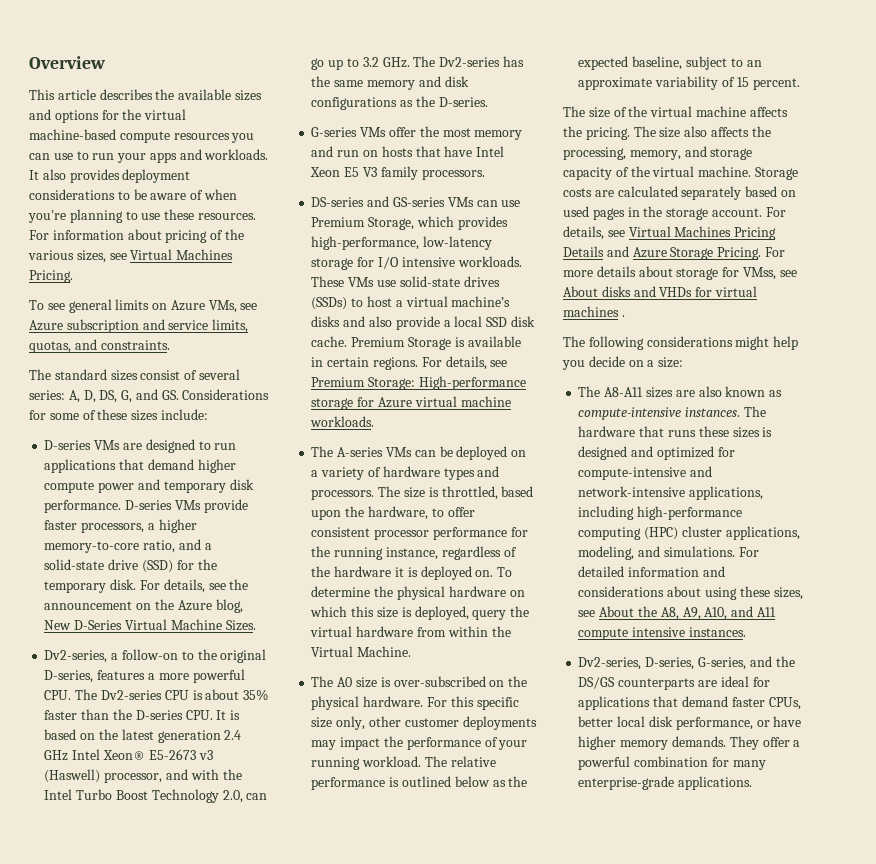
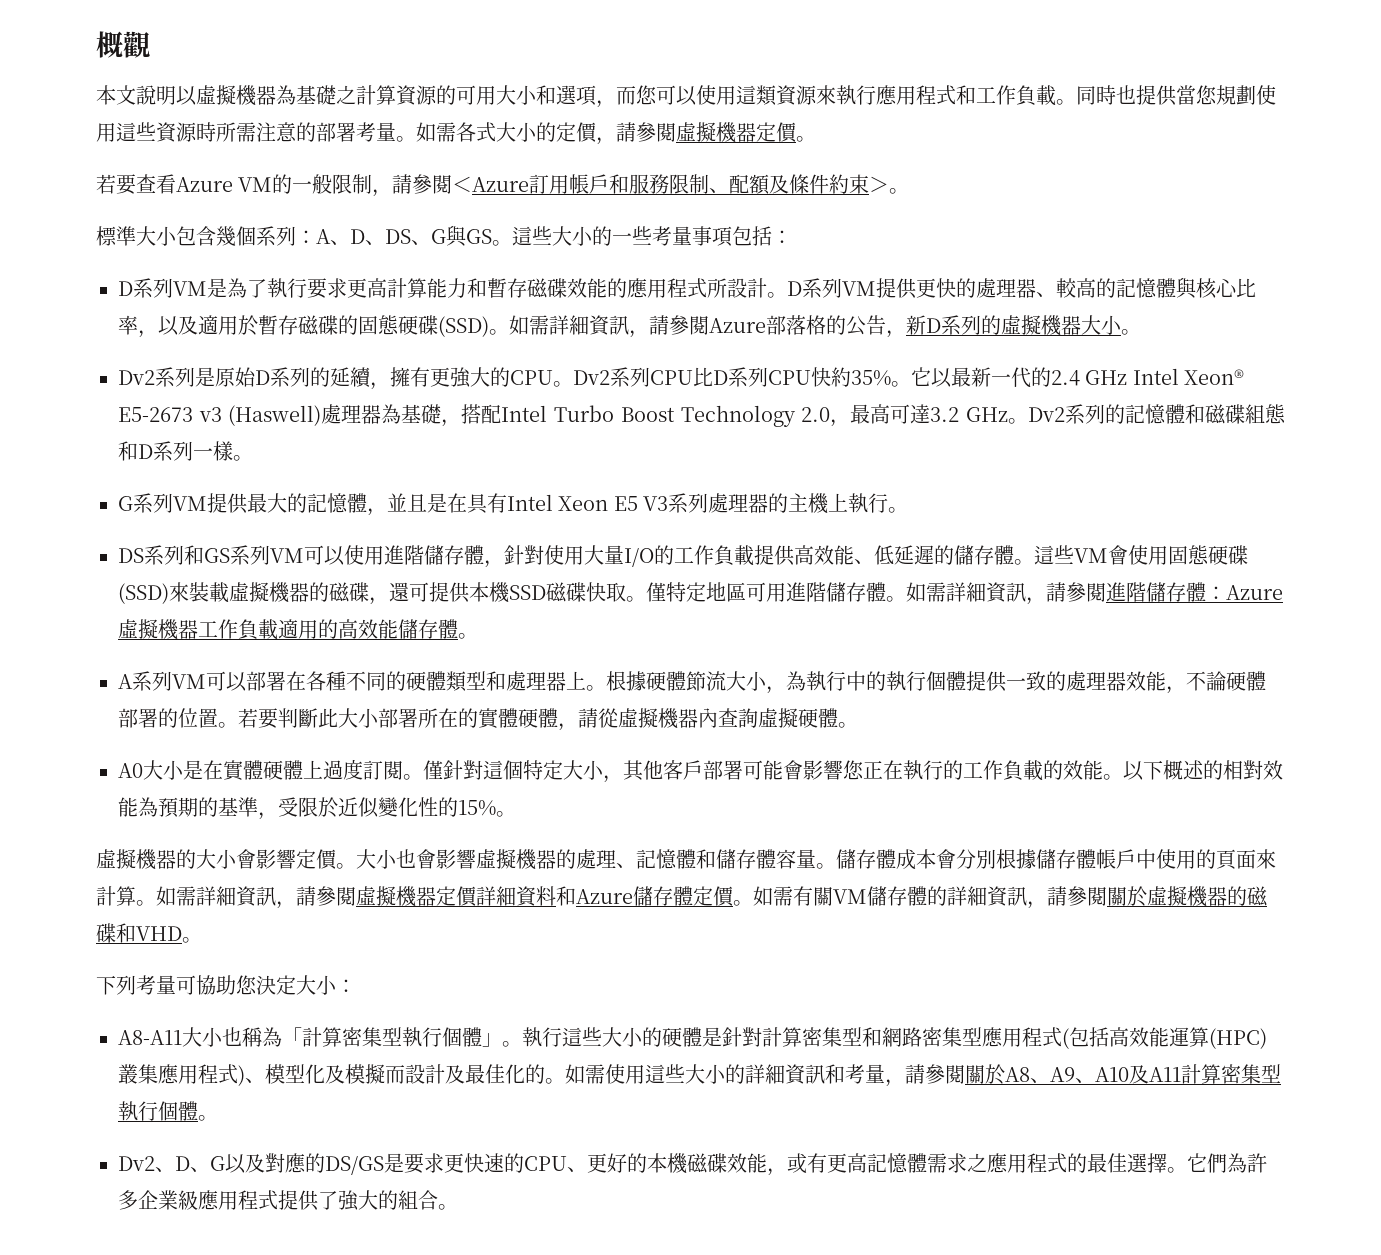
[29,56,106,69] [29,89,262,101] [29,109,187,123] [29,129,255,143] [29,149,269,163] [29,169,191,183] [29,189,237,200] [28,209,256,223] [29,229,244,243] [28,249,234,263] [29,270,73,283] [29,299,258,313] [29,319,249,333] [29,339,170,353] [29,369,240,381] [29,389,270,403] [29,409,208,421] [44,439,237,453] [44,459,236,473] [44,479,254,493] [44,499,248,513] [44,519,197,533] [44,539,212,553] [44,559,217,573] [44,579,249,593] [44,599,243,613] [44,619,256,631] [44,649,267,663] [44,669,245,683] [44,689,269,701] [44,709,241,720] [44,729,221,743] Overview // This article describes the available sizes and options for the virtual machine-based compute resources you can use to run your apps and workloads. It also provides deployment considerations to be aware of when you're planning to use these resources. For information about pricing of the various sizes, see Virtual Machines Pricing. // To see general limits on Azure VMs, see Azure subscription and service limits, quotas, and constraints. // The standard sizes consist of several series: A, D, DS, G, and GS. Considerations for some of these sizes include: // D-series VMs are designed to run applications that demand higher compute power and temporary disk performance. D-series VMs provide faster processors, a higher memory-to-core ratio, and a solid-state drive (SSD) for the temporary disk. For details, see the announcement on the Azure blog, New D-Series Virtual Machine Sizes. // Dv2-series, a follow-on to the original D-series, features a more powerful CPU. The Dv2-series CPU is about 35% faster than the D-series CPU. It is based on the latest generation -> [96,31,150,58] [96,85,1276,108] [96,122,816,145] [96,174,910,197] [96,225,792,247] [118,277,1256,299] [118,315,1141,338] [118,367,1051,390] 概觀 // 本文說明以虛擬機器為基礎之計算資源的可用大小和選項，而您可以使用這類資源來執行應用程式和工作負載。同時也提供當您規劃使用這些資源時所需注意的部署考量。如需各式大小的定價，請參閱虛擬機器定價。 // 若要查看Azure VM的一般限制，請參閱＜Azure訂用帳戶和服務限制、配額及條件約束＞。 // 標準大小包含幾個系列：A、D、DS、G與GS。這些大小的一些考量事項包括： // D系列VM是為了執行要求更高計算能力和暫存磁碟效能的應用程式所設計。D系列VM提供更快的處理器、較高的記憶體與核心比率，以及適用於暫存磁碟的固態硬碟(SSD)。如需詳細資訊，請參閱Azure部落格的公告，新D系列的虛擬機器大小。 // Dv2系列是原始D系列的延續，擁有更強大的CPU。Dv2系列CPU比D系列CPU快約35%。它以最新一代的
[104,769,242,783] [44,789,268,803] [311,56,524,70] [311,76,469,90] [311,96,488,110] [311,126,523,140] [311,146,505,157] [310,166,485,180] [311,196,521,207] [311,216,508,230] [311,236,493,250] [311,256,522,270] [311,276,500,287] [311,296,511,310] [311,316,535,330] [311,336,521,350] [311,356,508,370] [311,376,526,390] [311,396,511,410] [310,416,375,427] [311,446,527,460] [311,466,500,480] [311,486,534,500] [311,506,475,520] [311,527,528,540] [311,546,517,560] [311,566,513,580] [311,586,525,600] [310,606,530,620] [310,626,511,637] [311,646,412,657] [311,676,528,688] [311,696,519,710] [311,716,537,730] [311,736,528,750] [311,756,496,770] [311,776,528,790] [578,56,762,70] [578,76,800,90] [563,106,788,118] [563,126,771,140] [563,146,753,160] [563,166,798,180] [563,186,796,200] [563,206,786,220] [563,226,777,240] [563,246,785,260] [563,266,797,280] [563,286,757,297] [563,306,625,317] [563,336,799,350] [562,356,684,370] [578,386,783,398] [578,406,766,420] [578,426,773,438] [578,446,735,460] [578,466,713,480] [578,486,764,500] [578,506,743,520] [578,526,800,540] [578,546,759,560] [578,566,725,577] [578,586,803,600] [578,606,776,620] [578,627,746,640] [578,656,795,670] [578,676,770,690] [578,696,801,710] [578,716,802,730] [578,736,801,750] [578,756,766,770] [578,776,753,790] processor, and with the Intel Turbo Boost Technology 2.0, can go up to 3.2 GHz. The Dv2-series has the same memory and disk configurations as the D-series. // G-series VMs offer the most memory and run on hosts that have Intel Xeon E5 V3 family processors. // DS-series and GS-series VMs can use Premium Storage, which provides high-performance, low-latency storage for I/O intensive workloads. These VMs use solid-state drives (SSDs) to host a virtual machine’s disks and also provide a local SSD disk cache. Premium Storage is available in certain regions. For details, see Premium Storage: High-performance storage for Azure virtual machine workloads. // The A-series VMs can be deployed on a variety of hardware types and processors. The size is throttled, based upon the hardware, to offer consistent processor performance for the running instance, regardless of the hardware it is deployed on. To determine the physical hardware on which this size is deployed, query the virtual hardware from within the Virtual Machine. // The A0 size is over-subscribed on the physical hardware. For this specific size only, other customer deployments may impact the performance of your running workload. The relative performance is outlined below as the expected baseline, subject to an approximate variability of 15 percent. // The size of the virtual machine affects the pricing. The size also affects the processing, memory, and storage capacity of the virtual machine. Storage costs are calculated separately based on used pages in the storage account. For details, see Virtual Machines Pricing Details and Azure Storage Pricing. For more details about storage for VMss, see About disks and VHDs for virtual machines . // The following considerations might help you decide on a size: // The A8-A11 sizes are also known as compute-intensive instances. The hardware that runs these sizes is designed and optimized for compute-intensive and network-intensive applications, including high-performance computing (HPC) cluster applications, modeling, and simulations. For detailed information and considerations about using these sizes, see About the A8, A9, A10, and A11 compute intensive instances. // Dv2-series, D-series, G-series, and the DS/GS counterparts are ideal for applications that demand faster CPUs, better local disk performance, or have higher memory demands. They offer a powerful combination for many enterprise-grade applications. -> [321,404,1286,427] [118,441,253,461] [118,493,909,516] [118,545,1248,568] [118,582,1283,605] [118,619,478,640] [118,671,1266,694] [118,708,858,731] [118,759,1283,783] [118,797,516,820] [96,849,1276,870] [96,886,1268,909] [96,923,202,943] [96,975,356,995] [118,1027,1267,1049] [118,1064,1281,1087] [118,1101,218,1121] [118,1153,1267,1176] [118,1190,458,1211] 處理器為基礎，搭配Intel Turbo Boost Technology 2.0，最高可達3.2 GHz。Dv2系列的記憶體和磁碟組態和D系列一樣。 // G系列VM提供最大的記憶體，並且是在具有Intel Xeon E5 V3系列處理器的主機上執行。 // DS系列和GS系列VM可以使用進階儲存體，針對使用大量I/O的工作負載提供高效能、低延遲的儲存體。這些VM會使用固態硬碟(SSD)來裝載虛擬機器的磁碟，還可提供本機SSD磁碟快取。僅特定地區可用進階儲存體。如需詳細資訊，請參閱進階儲存體：Azure虛擬機器工作負載適用的高效能儲存體。 // A系列VM可以部署在各種不同的硬體類型和處理器上。根據硬體節流大小，為執行中的執行個體提供一致的處理器效能，不論硬體部署的位置。若要判斷此大小部署所在的實體硬體，請從虛擬機器內查詢虛擬硬體。 // A0大小是在實體硬體上過度訂閱。僅針對這個特定大小，其他客戶部署可能會影響您正在執行的工作負載的效能。以下概述的相對效能為預期的基準，受限於近似變化性的15%。 // 虛擬機器的大小會影響定價。大小也會影響虛擬機器的處理、記憶體和儲存體容量。儲存體成本會分別根據儲存體帳戶中使用的頁面來計算。如需詳細資訊，請參閱虛擬機器定價詳細資料和Azure儲存體定價。如需有關VM儲存體的詳細資訊，請參閱關於虛擬機器的磁碟和VHD。 // 下列考量可協助您決定大小： // A8-A11大小也稱為「計算密集型執行個體」。執行這些大小的硬體是針對計算密集型和網路密集型應用程式(包括高效能運算(HPC)叢集應用程式)、模型化及模擬而設計及最佳化的。如需使用這些大小的詳細資訊和考量，請參閱關於A8、A9、A10及A11計算密集型執行個體。 // Dv2、D、G以及對應的DS/GS是要求更快速的CPU、更好的本機磁碟效能，或有更高記憶體需求之應用程式的最佳選擇。它們為許多企業級應用程式提供了強大的組合。

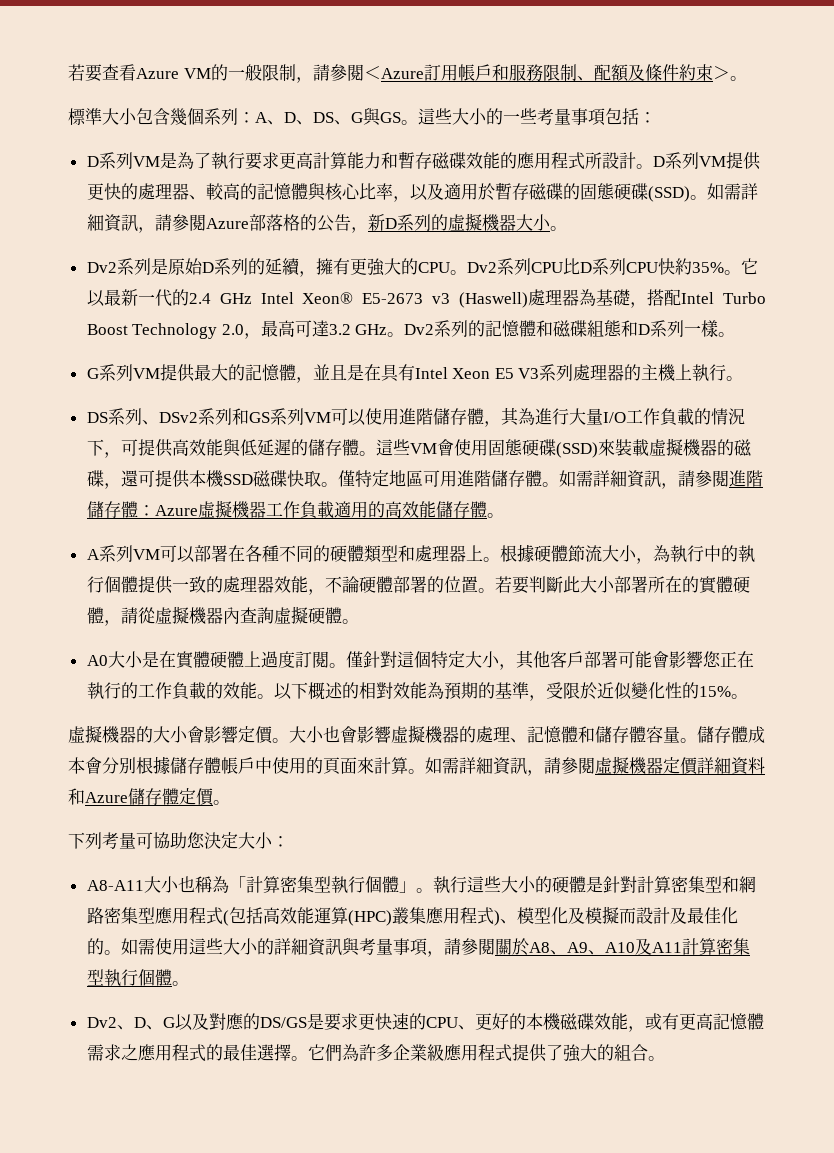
[96,31,150,58] [96,85,1276,108] [96,122,816,145] 概觀 // 本文說明以虛擬機器為基礎之計算資源的可用大小和選項，而您可以使用這類資源來執行應用程式和工作負載。同時也提供當您規劃使用這些資源時所需注意的部署考量。如需各式大小的定價，請參閱虛擬機器定價。 // -> (68, 72) none
(184, 555) none -> [141,408,232,425] 、DSv2系列
[504,545,584,565] 針對使用 -> [500,407,569,426] 其為進行
[654,545,754,566] 的工作負載 -> [625,408,745,426] [86,439,138,458] 工作負載的情況下，可
[854,559,874,564] 、 -> [222,439,241,457] 與
[753,886,1268,909] [96,923,202,943] 如需有關VM儲存體的詳細資訊，請參閱關於虛擬機器的磁碟和VHD。 -> (230, 802) none
[825,1064,885,1084] 和考量 -> [341,938,427,956] 與考量事項

